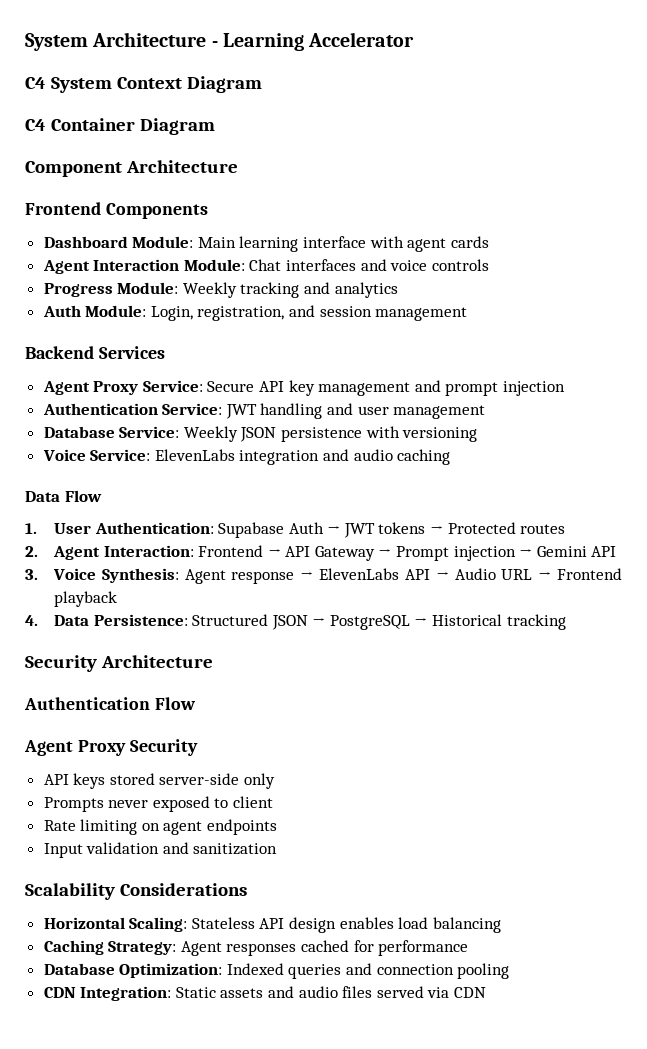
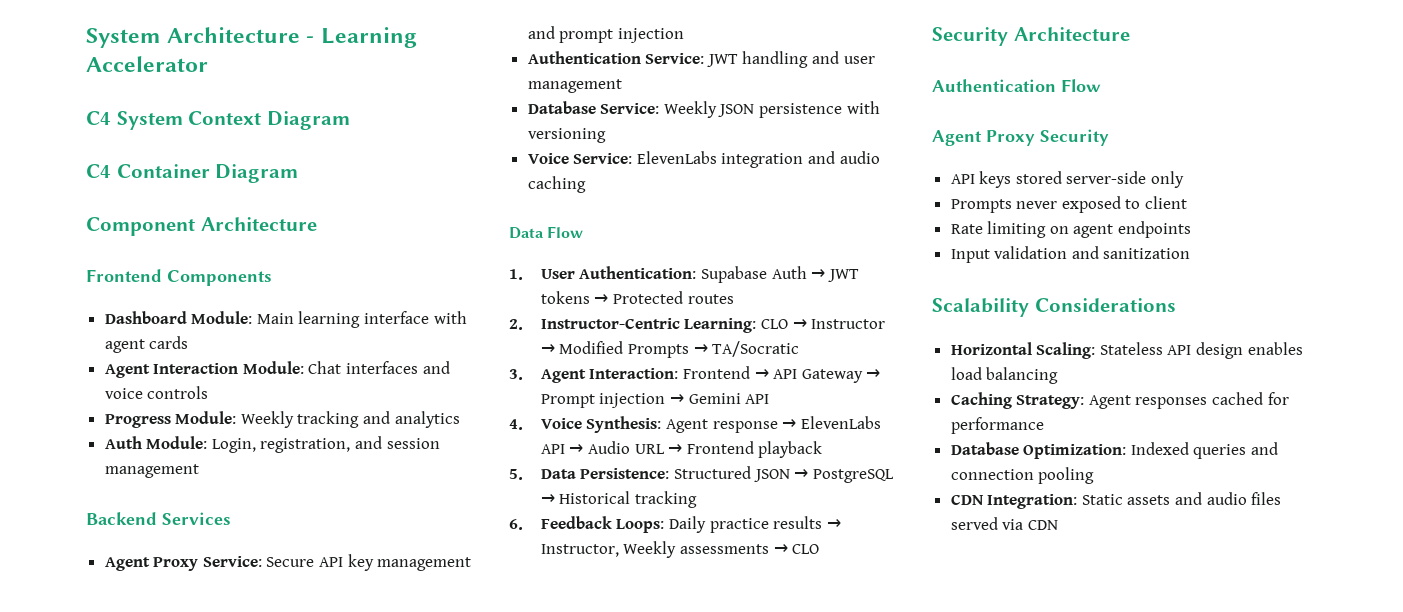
(38, 551) none -> [540,318,886,333] [540,341,800,358] [509,369,523,380] Instructor-Centric Learning: CLO → Instructor → Modified Prompts → TA/Socratic // 3.
[25,569,38,580] 3. -> [509,419,523,430] 4.
[25,615,38,626] 4. -> [509,469,523,480] 5.
(566, 622) none -> [509,516,841,533] [540,541,820,558] // 6. Feedback Loops: Daily practice results → Instructor, Weekly assessments → CLO

